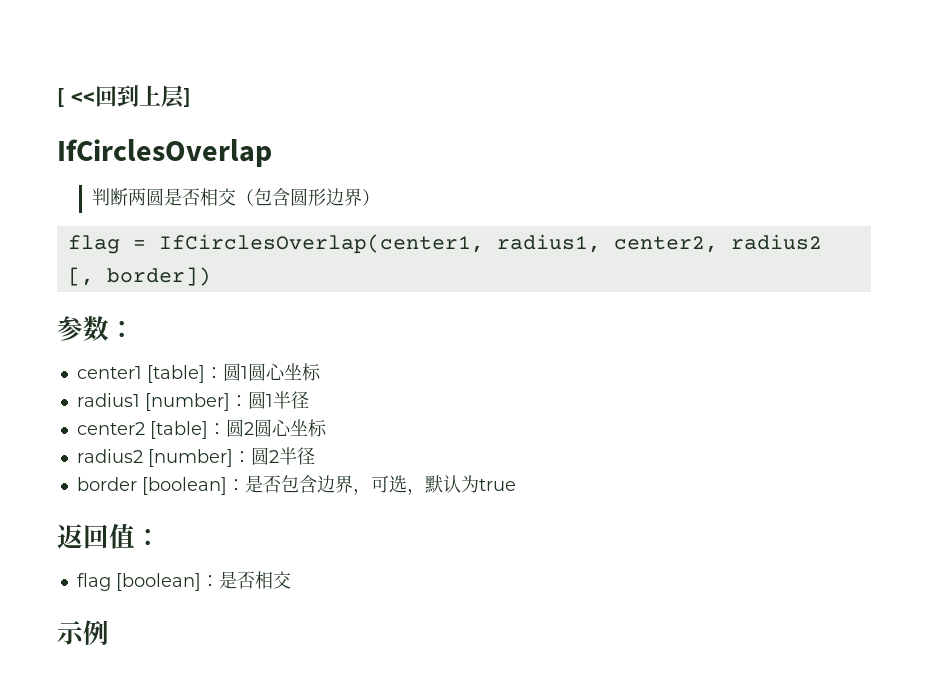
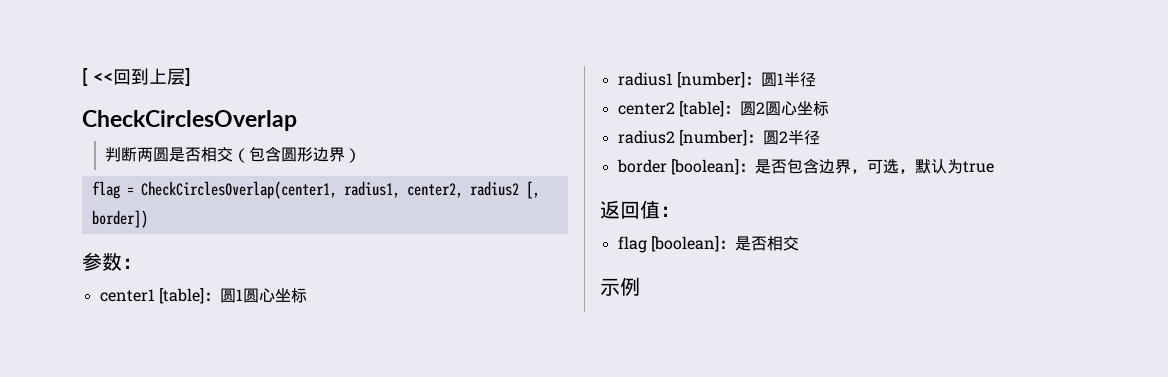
[57,139,272,167] IfCirclesOverlap -> [82,110,297,131] CheckCirclesOverlap
[158,234,484,254] IfCirclesOverlap(center1, -> [140,181,337,199] CheckCirclesOverlap(center1,

